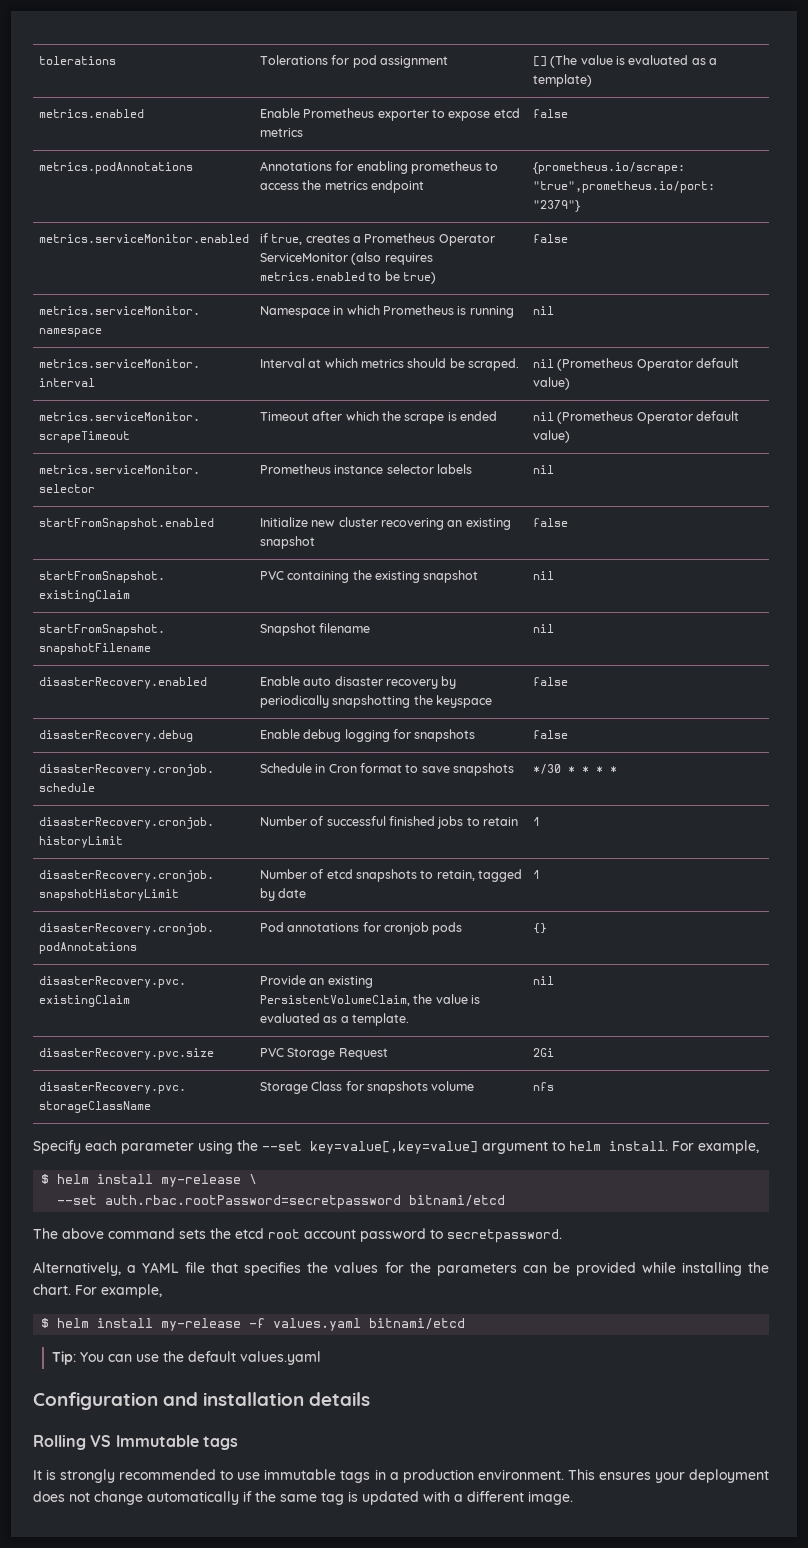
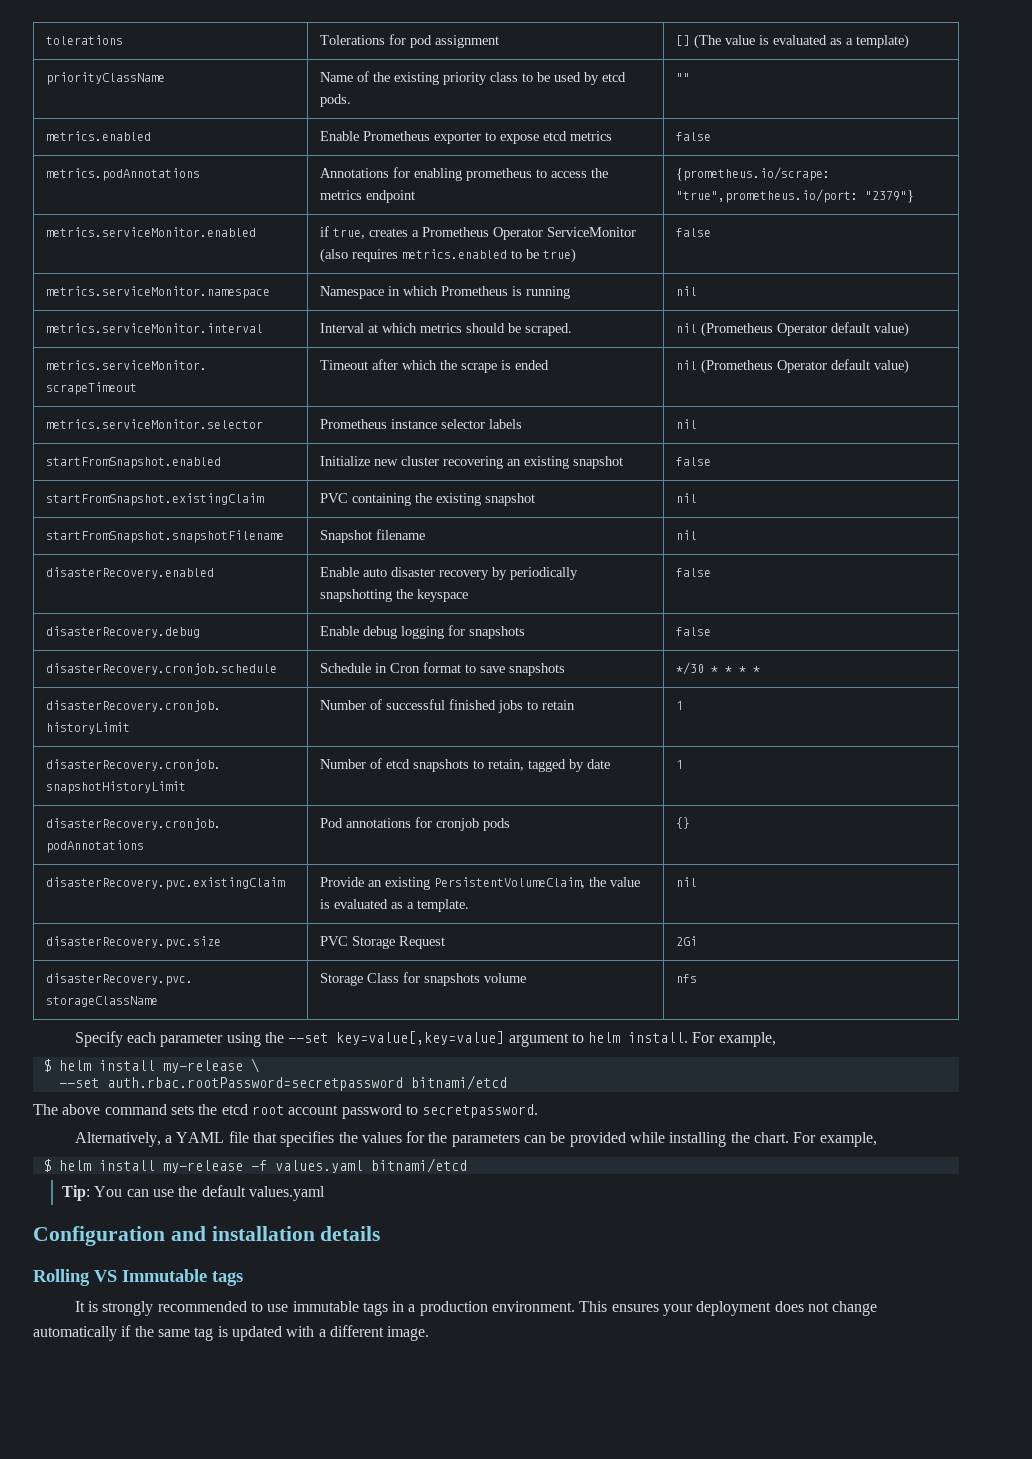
(592, 80) none -> [45,72,165,85] [319,71,626,85] [319,94,351,107] [675,73,690,82] // priorityClassName | Name of the existing priority class to be used by etcd pods. | ""

